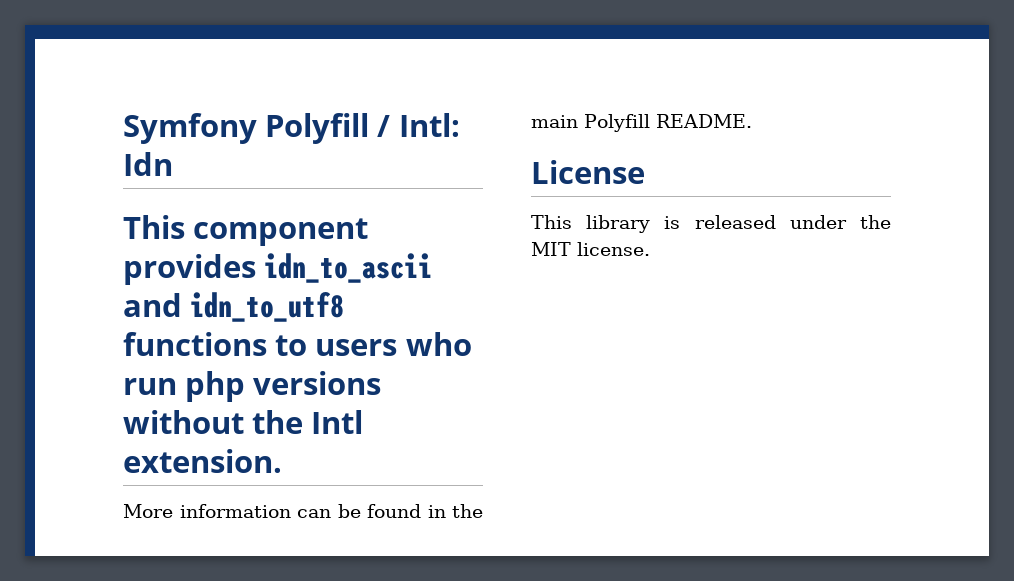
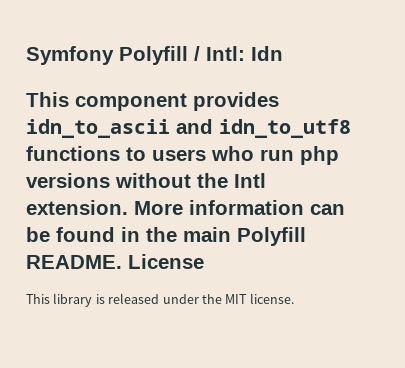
(282, 461) // -> (128, 207) none
(752, 121) // -> (122, 262) none

